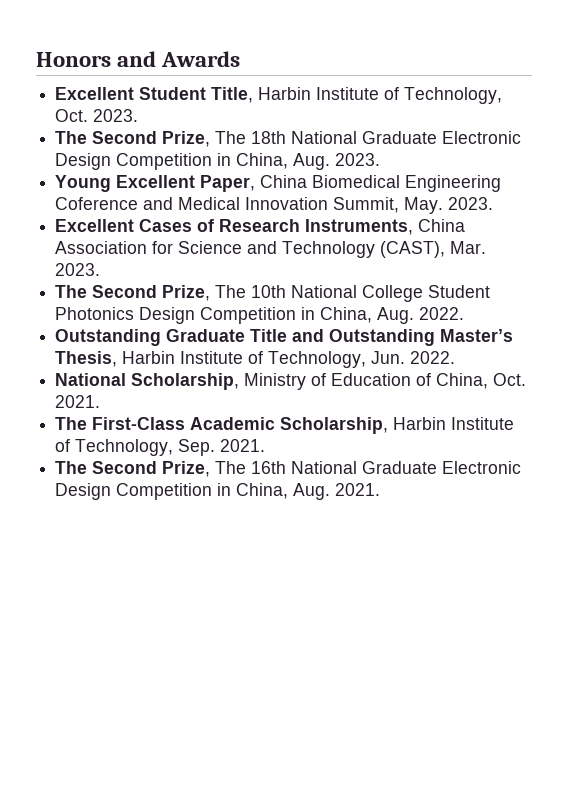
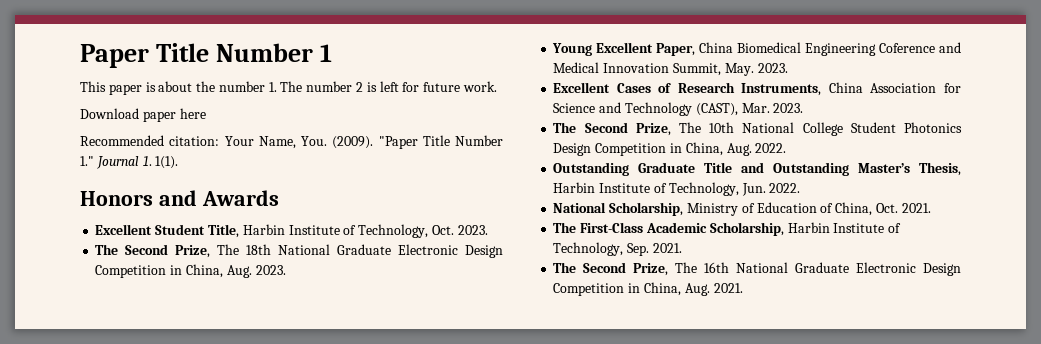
(36, 59) none -> [80,43,332,68] [80,81,497,95] [80,108,206,122] [80,135,503,149] [80,156,179,169] Paper Title Number 1 // This paper is about the number 1. The number 2 is left for future work. // Download paper here // Recommended citation: Your Name, You. (2009). "Paper Title Number 1." Journal 1. 1(1). //

